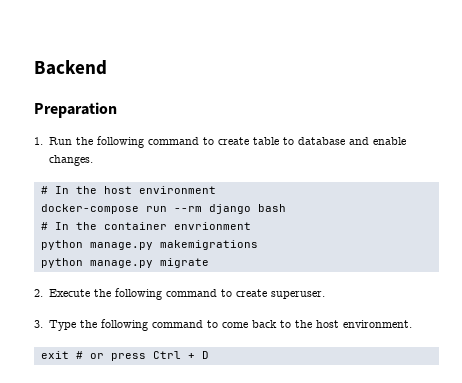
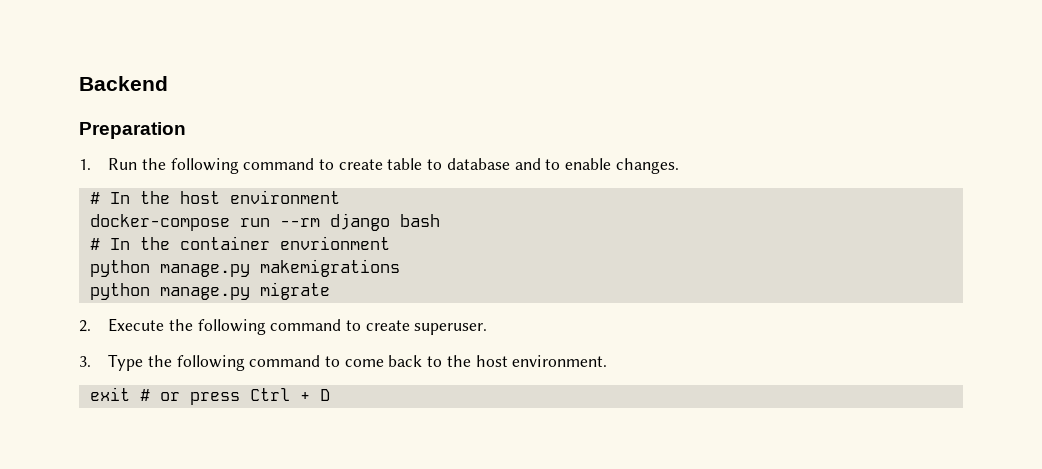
(369, 141) none -> [545,159,561,170] to

